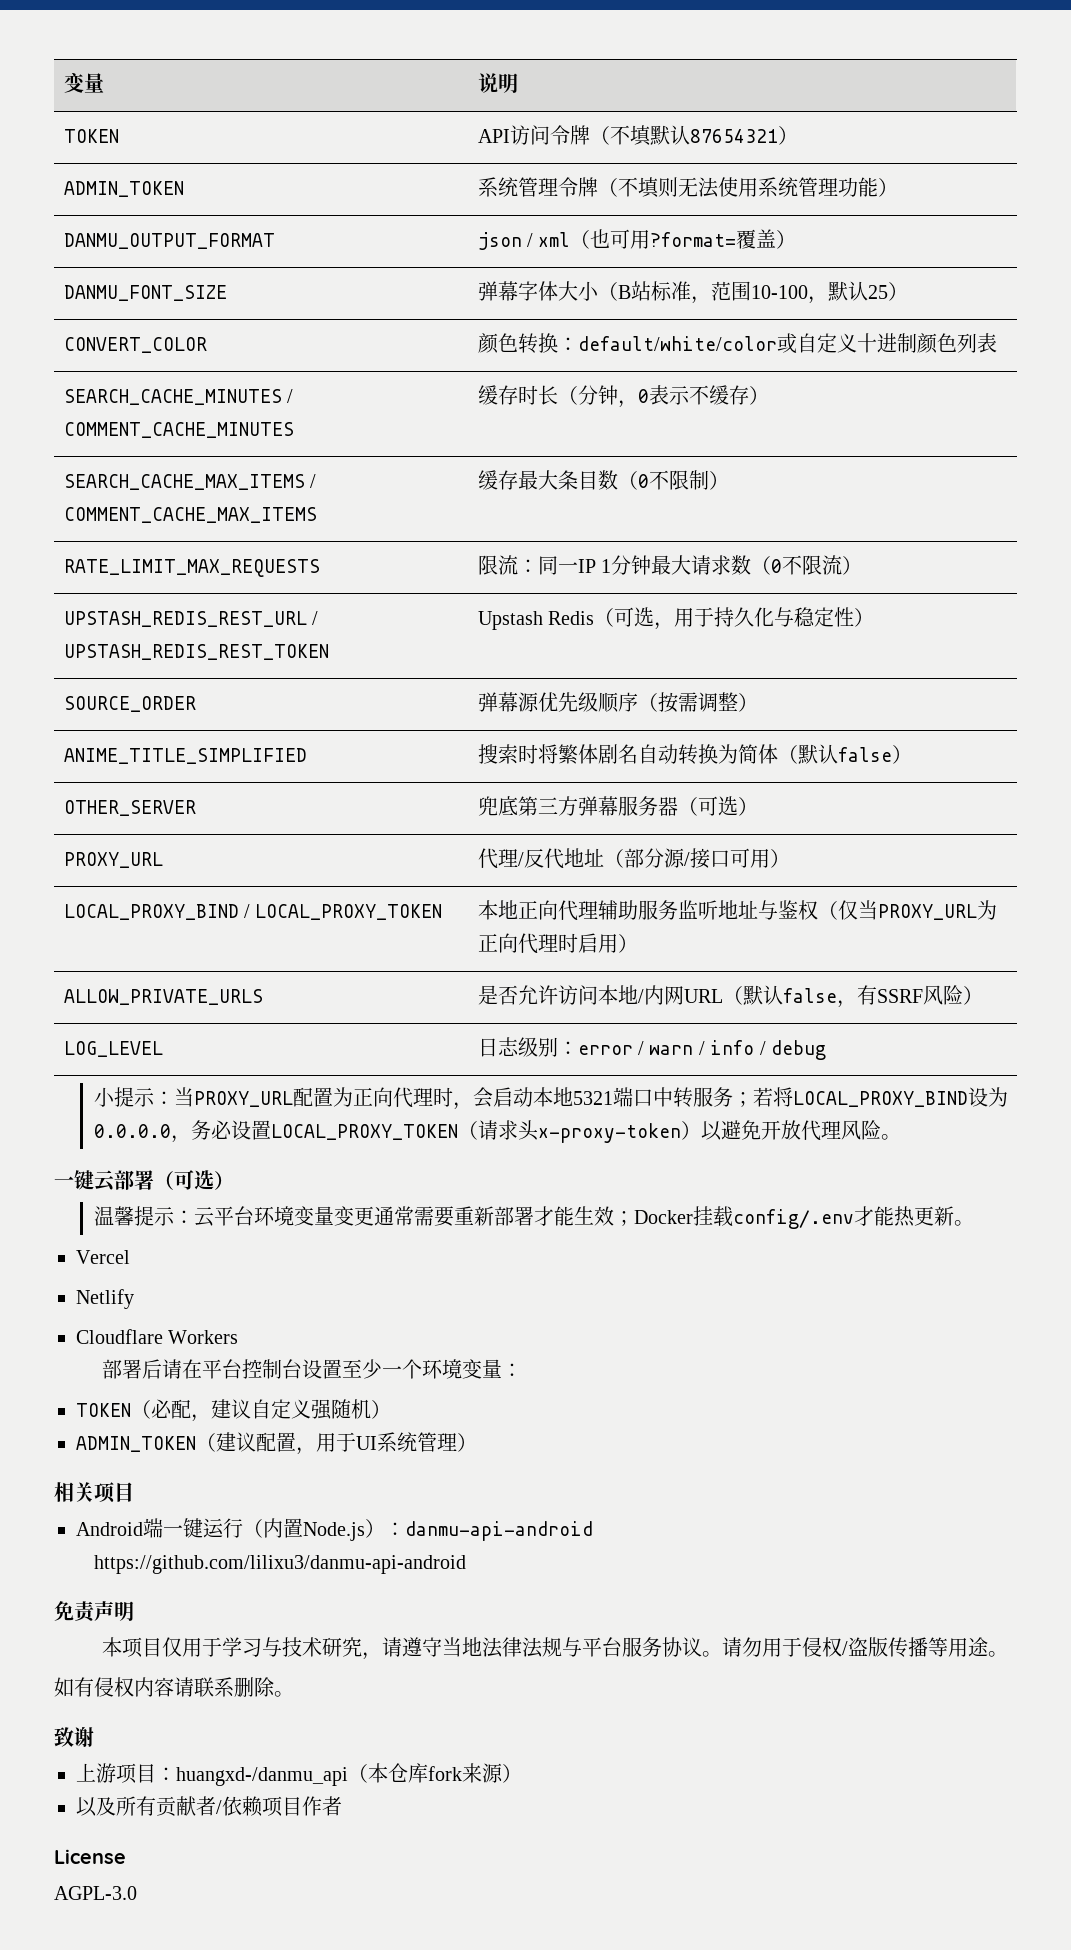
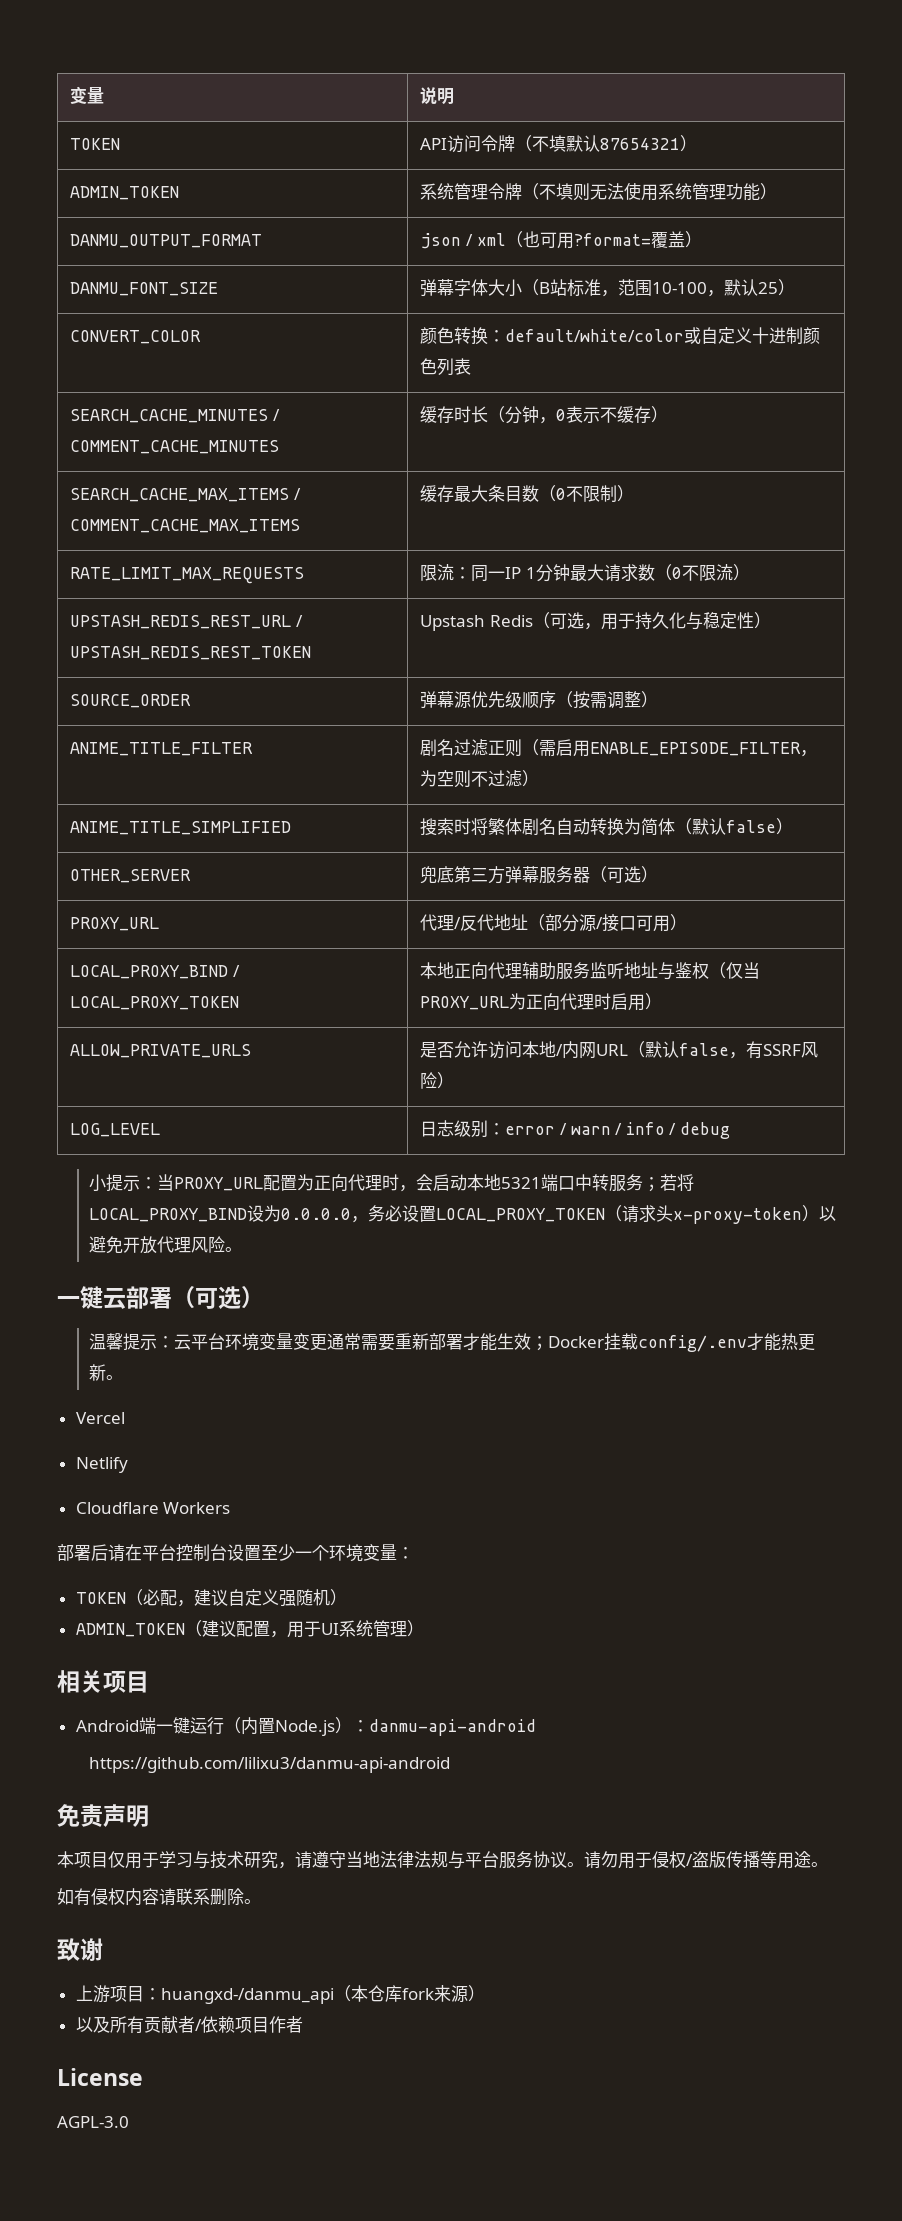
(758, 702) none -> [70,742,254,756] [420,739,818,757] [420,770,540,788] // ANIME_TITLE_FILTER | 剧名过滤正则（需启用ENABLE_EPISODE_FILTER，为空则不过滤）

